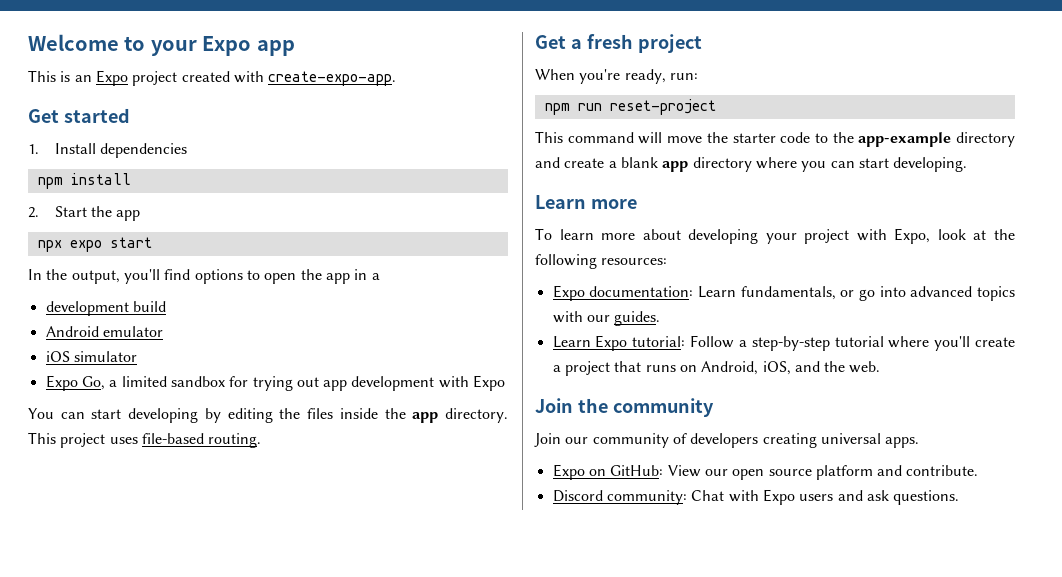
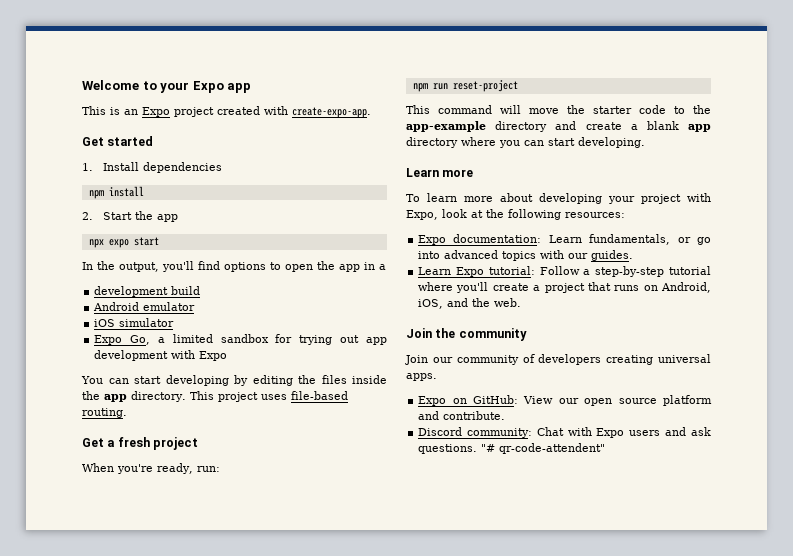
(960, 497) none -> [481,443,606,454] "# qr-code-attendent"

